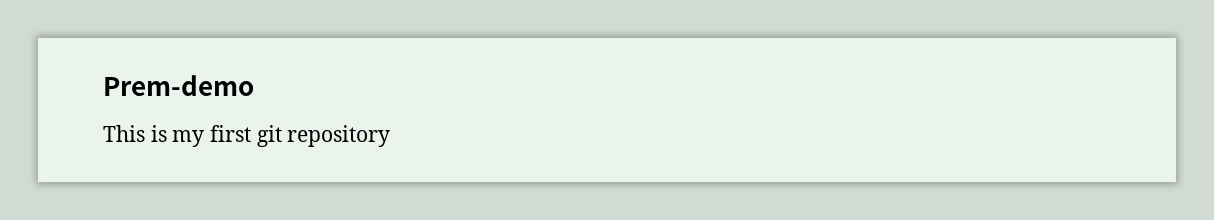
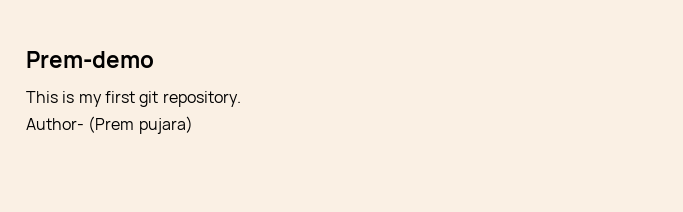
[287,125,391,147] repository -> [162,91,241,107] [26,116,193,134] repository. // Author- (Prem pujara)

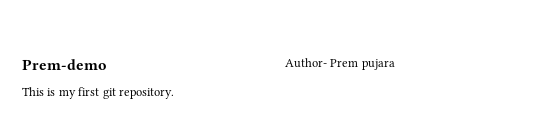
[88,116,193,134] (Prem pujara) -> [330,59,395,70] Prem pujara

